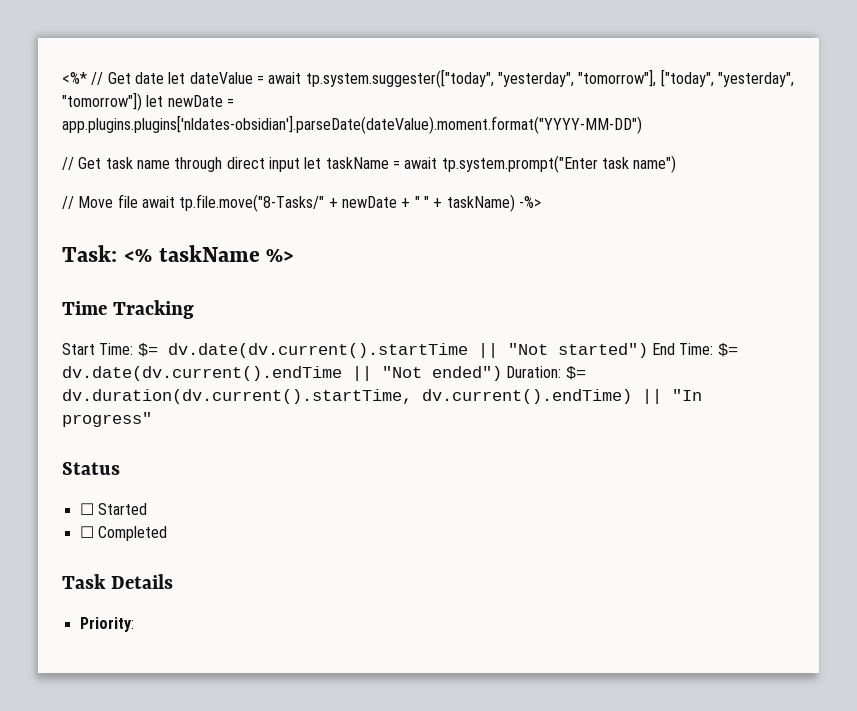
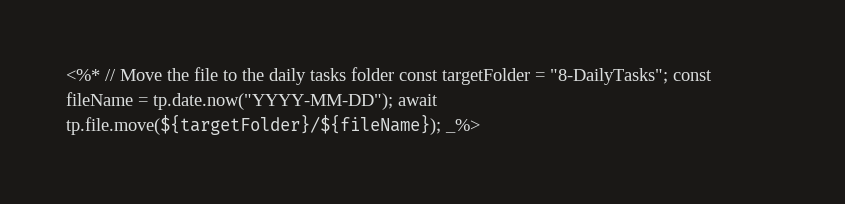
[107,69,794,88] [62,92,234,111] [62,115,642,134] [62,155,677,173] [62,194,541,212] [62,245,295,262] [62,300,194,319] [62,343,738,358] [62,366,586,381] [62,389,702,404] [62,412,152,427] [62,462,120,475] [79,503,147,515] [79,526,167,541] [62,574,173,589] [79,617,134,632] Get date let dateValue = await tp.system.suggester(["today", "yesterday", "tomorrow"], ["today", "yesterday", "tomorrow"]) let newDate = app.plugins.plugins['nldates-obsidian'].parseDate(dateValue).moment.format("YYYY-MM-DD") // // Get task name through direct input let taskName = await tp.system.prompt("Enter task name") // // Move file await tp.file.move("8-Tasks/" + newDate + " " + taskName) -%> // Task: <% taskName %> // Time Tracking // Start Time: $= dv.date(dv.current().startTime || "Not started") End Time: $= dv.date(dv.current().endTime || "Not ended") Duration: $= dv.duration(dv.current().startTime, dv.current().endTime) || "In progress" // Status // ☐ Started // ☐ Completed // Task Details // Priority: -> [120,67,712,85] [66,92,438,110] [66,114,480,135] Move the file to the daily tasks folder const targetFolder = "8-DailyTasks"; const fileName = tp.date.now("YYYY-MM-DD"); await tp.file.move(${targetFolder}/${fileName}); _%>

